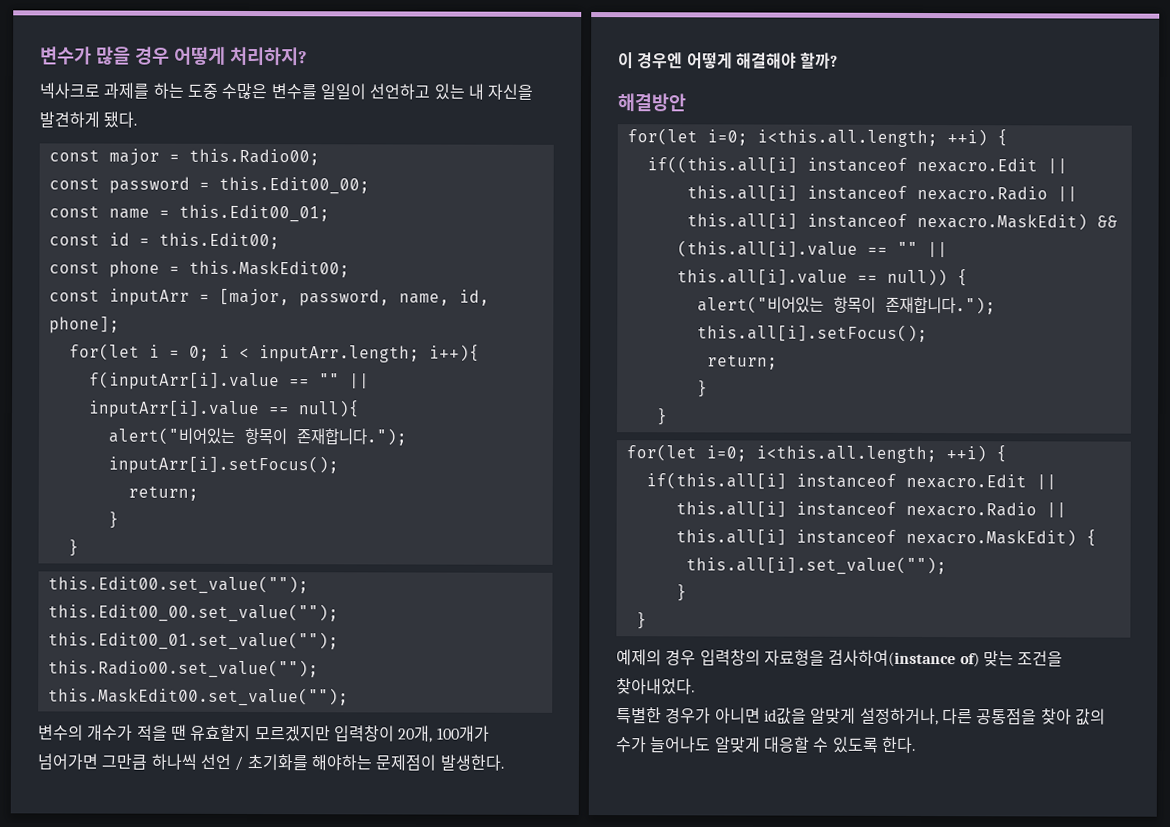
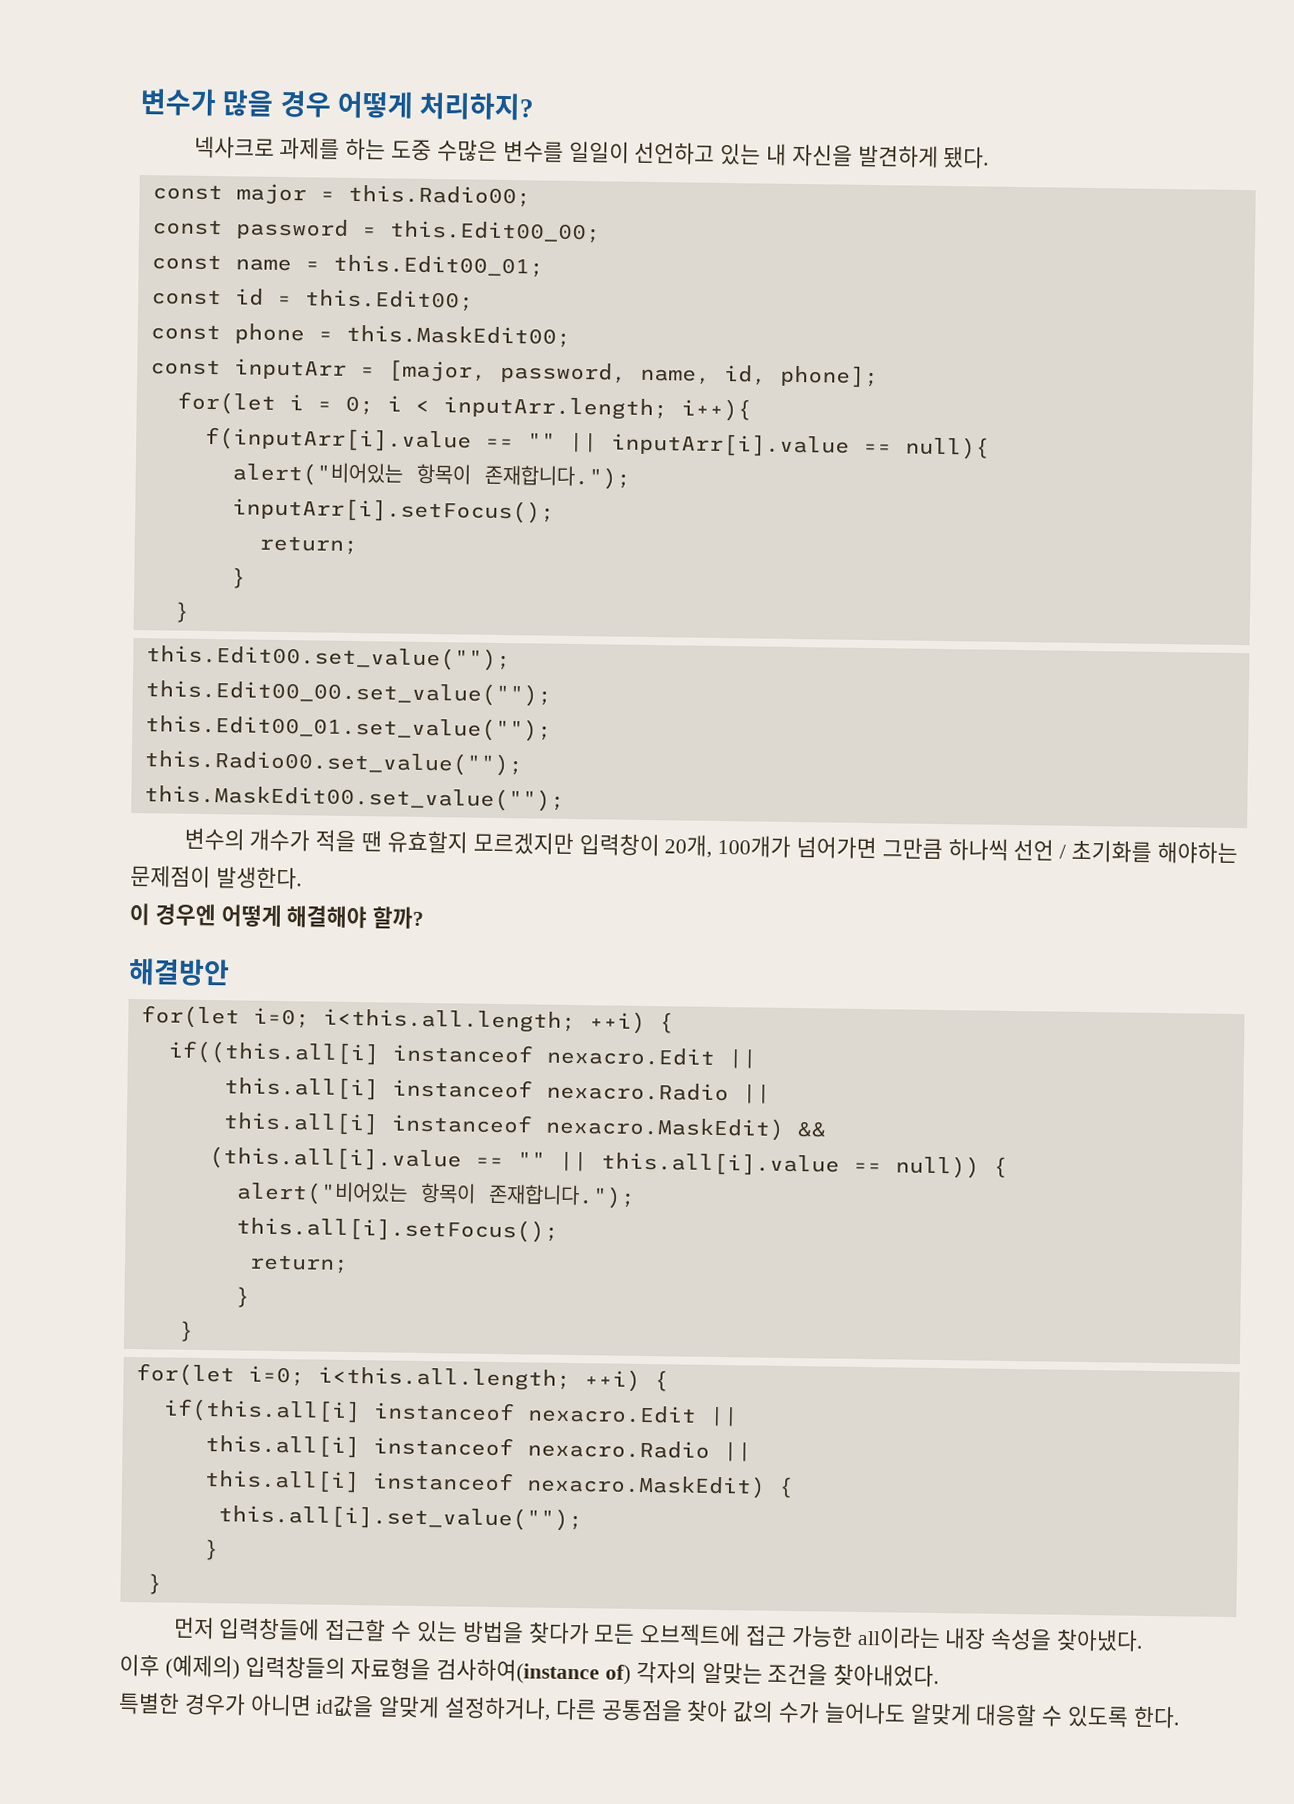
[616,649,761,666] 예제의 경우 입력창의 -> [172,1616,1143,1652] [119,1653,346,1680] 먼저 입력창들에 접근할 수 있는 방법을 찾다가 모든 오브젝트에 접근 가능한 all이라는 내장 속성을 찾아냈다. // 이후 (예제의) 입력창들의
[982,650,1014,667] 맞는 -> [635,1660,763,1685] 각자의 알맞는

